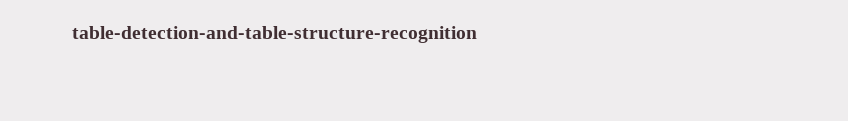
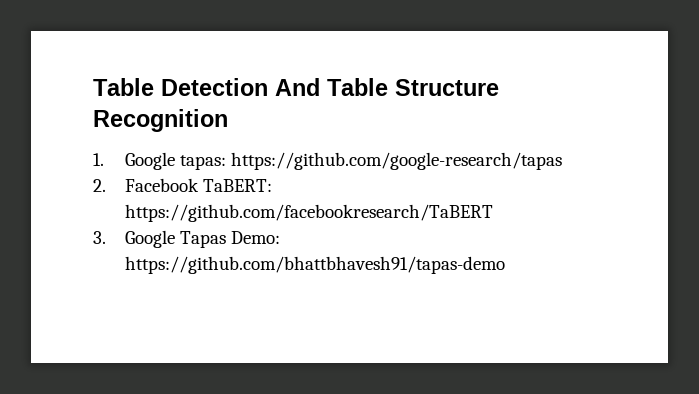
[72,26,477,43] table-detection-and-table-structure-recognition -> [93,78,499,96] [93,109,228,132] [93,152,562,170] [93,178,272,192] [124,204,493,222] [93,230,280,248] [124,256,505,274] Table Detection And Table Structure Recognition // 1. Google tapas: https://github.com/google-research/tapas // 2. Facebook TaBERT: https://github.com/facebookresearch/TaBERT // 3. Google Tapas Demo: https://github.com/bhattbhavesh91/tapas-demo

